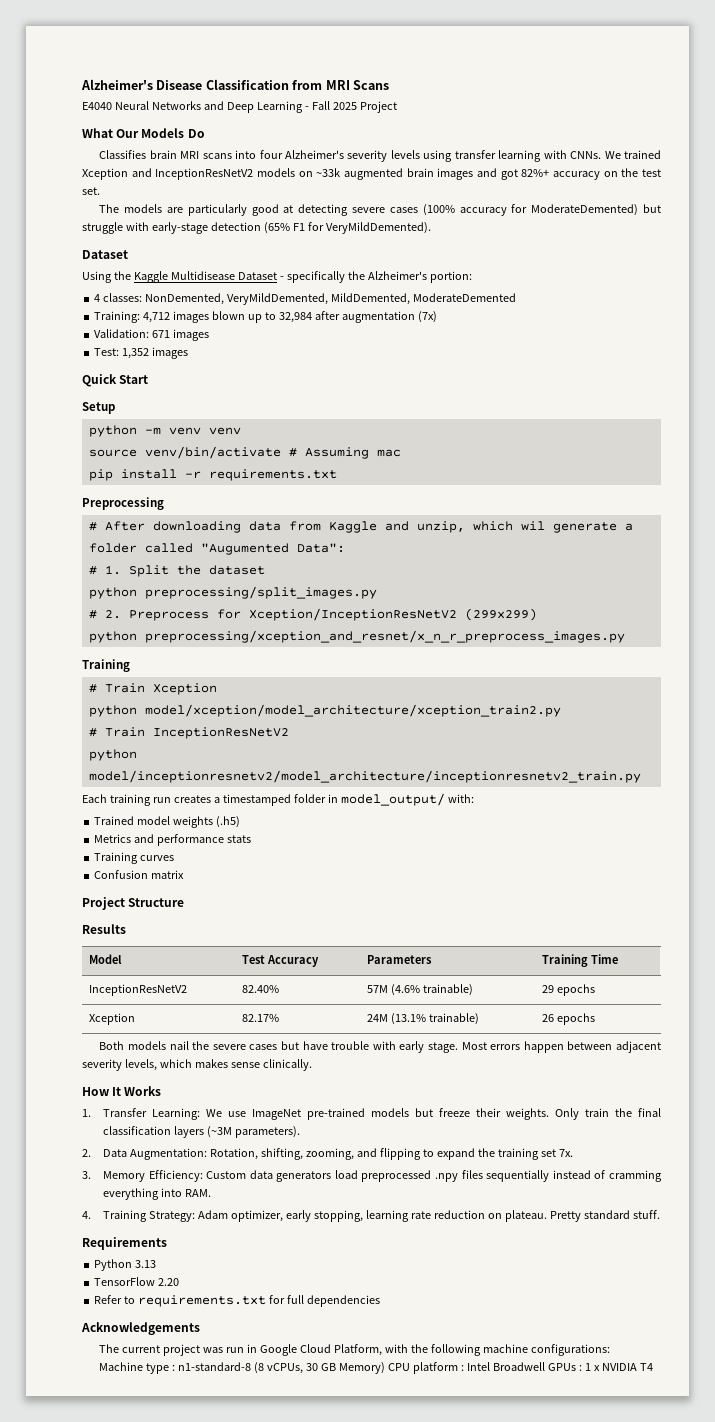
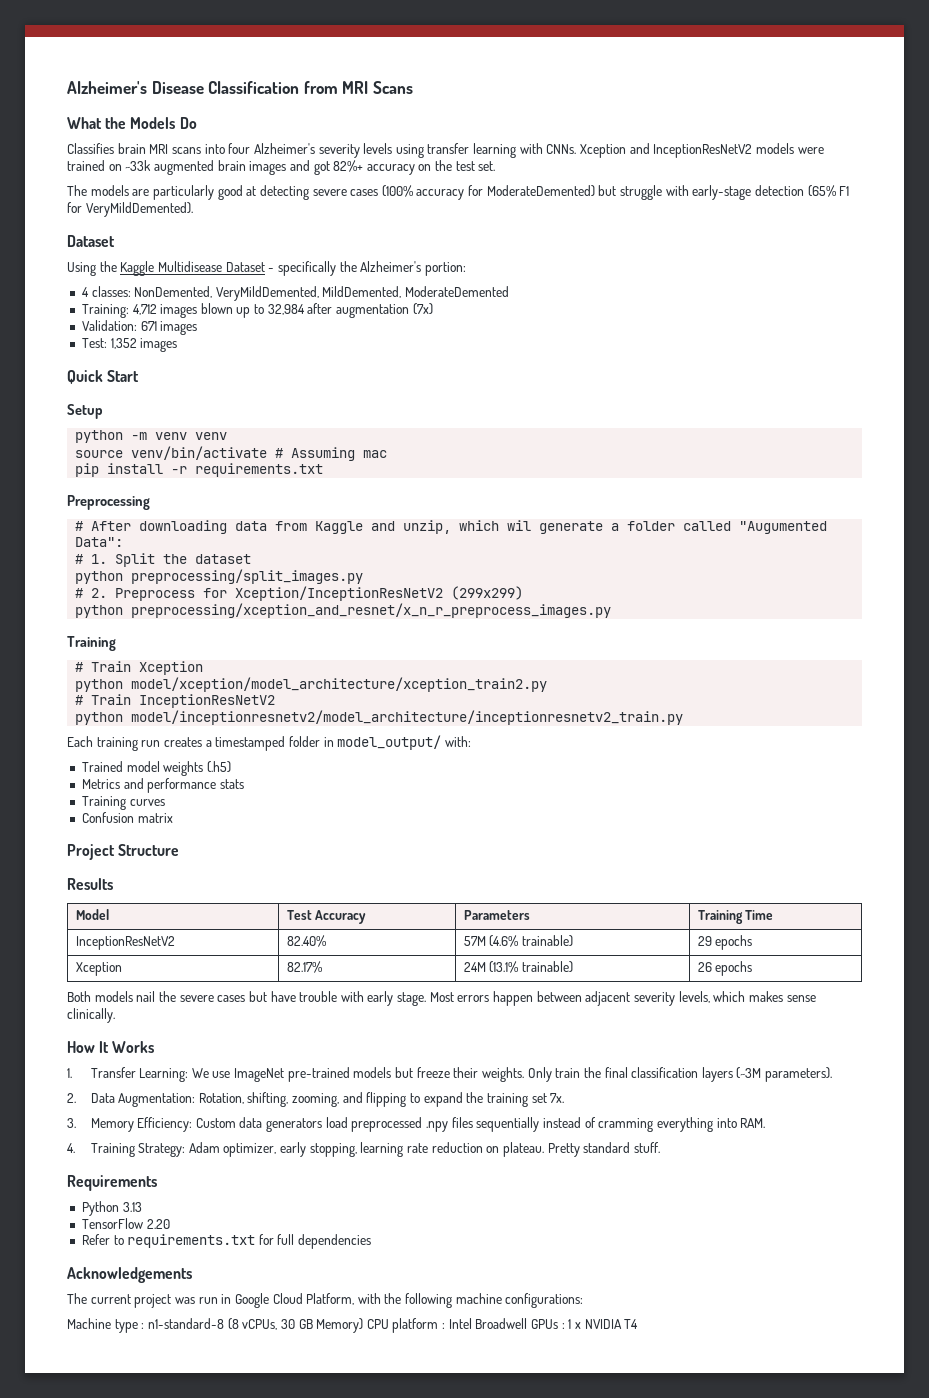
[82,101,397,113] // E4040 Neural Networks and Deep Learning - Fall 2025 Project -> (413, 87) none
[116,129,140,138] Our -> [105,117,127,129] the
[604,150,661,159] We trained -> (577, 149) none
(295, 172) none -> [797,147,824,154] [67,160,105,171] were trained

